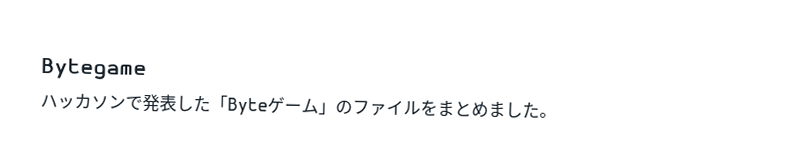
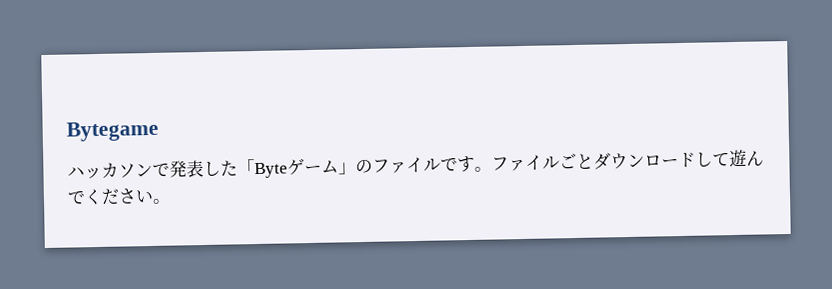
[420,99,540,119] をまとめました -> [440,149,764,173] [67,188,154,205] です。ファイルごとダウンロードして遊んでください

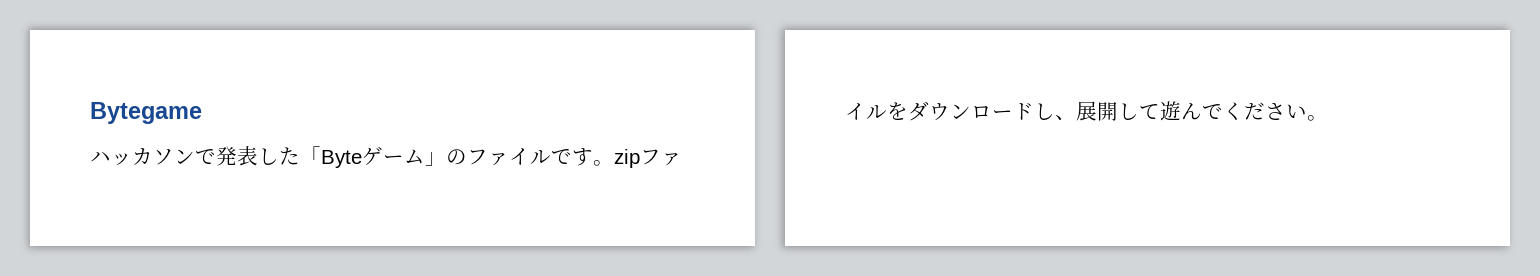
[491,152,594,172] ファイルごと -> [614,149,682,168] [845,102,908,120] zipファイルを
(713, 159) none -> [1055,101,1139,121] 、展開し

